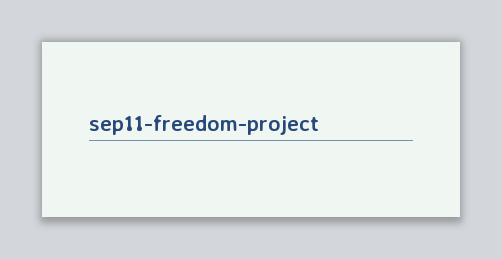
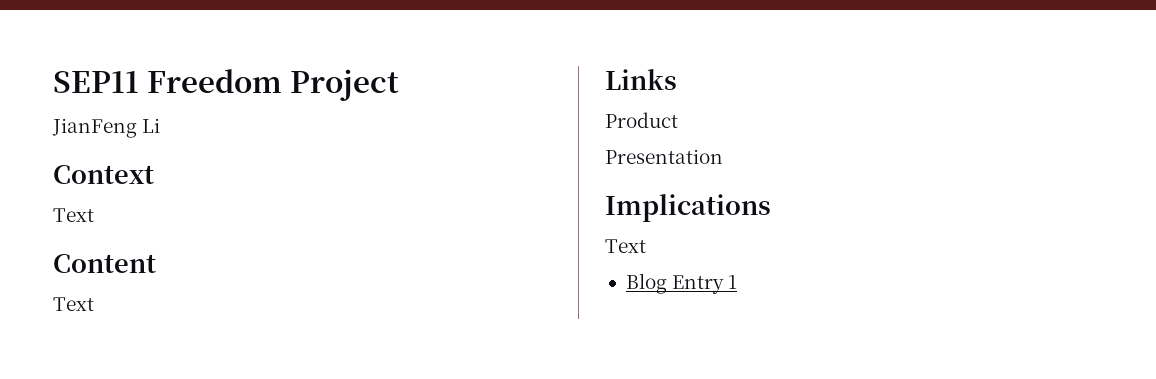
[89,115,319,135] sep11-freedom-project -> [53,69,399,101] [52,118,161,138] [53,165,154,184] [53,208,94,222] [53,254,156,273] [53,297,94,311] [605,69,677,90] [605,112,678,128] [605,149,723,164] [605,194,771,222] [605,239,646,253] [625,273,738,294] SEP11 Freedom Project // JianFeng Li // Context // Text // Content // Text // Links // Product // Presentation // Implications // Text // Blog Entry 1

